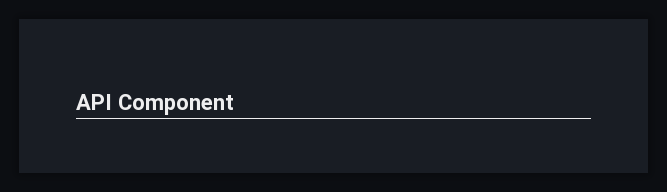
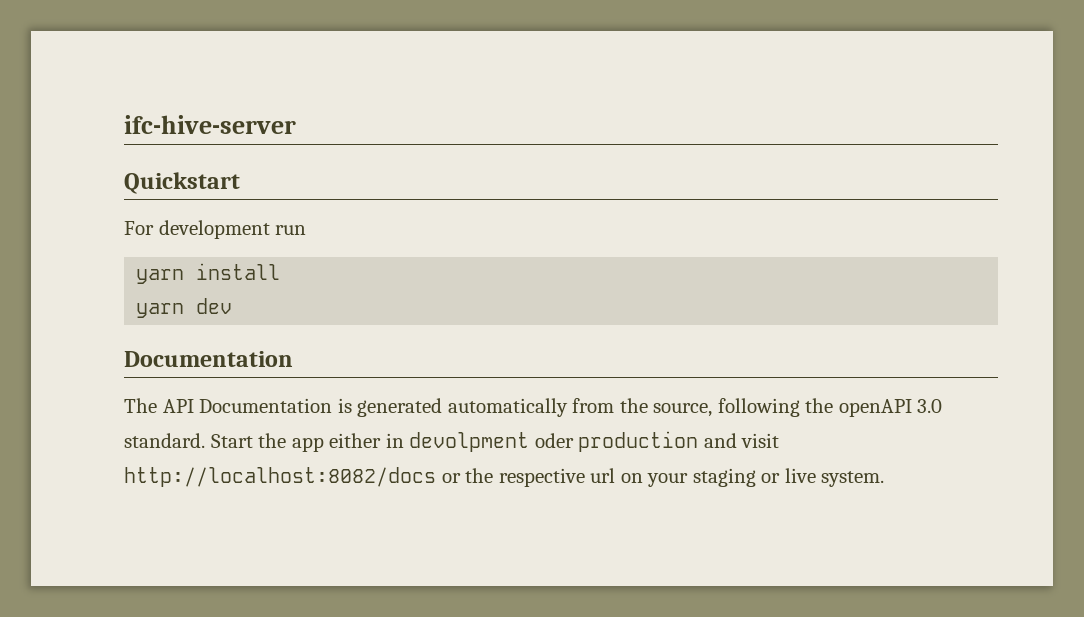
[76,94,234,115] API Component -> [124,115,296,134] [124,172,240,194] [124,220,307,239] [136,263,281,284] [136,298,233,318] [124,351,293,367] [124,398,943,417] [124,431,780,452] [124,467,885,487] ifc-hive-server // Quickstart // For development run // yarn install // yarn dev // Documentation // The API Documentation is generated automatically from the source, following the openAPI 3.0 standard. Start the app either in devolpment oder production and visit http://localhost:8082/docs or the respective url on your staging or live system.

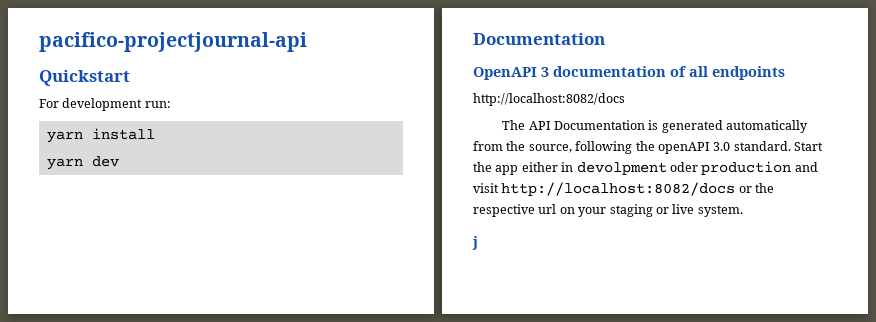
[124,115,296,134] ifc-hive-server -> [39,32,307,52] pacifico-projectjournal-api
[275,225,307,235] run -> [144,101,171,108] run:
(293, 359) none -> [473,66,785,80] [473,93,625,106] // OpenAPI 3 documentation of all endpoints // http://localhost:8082/docs
(885, 479) none -> [472,236,478,250] // j

